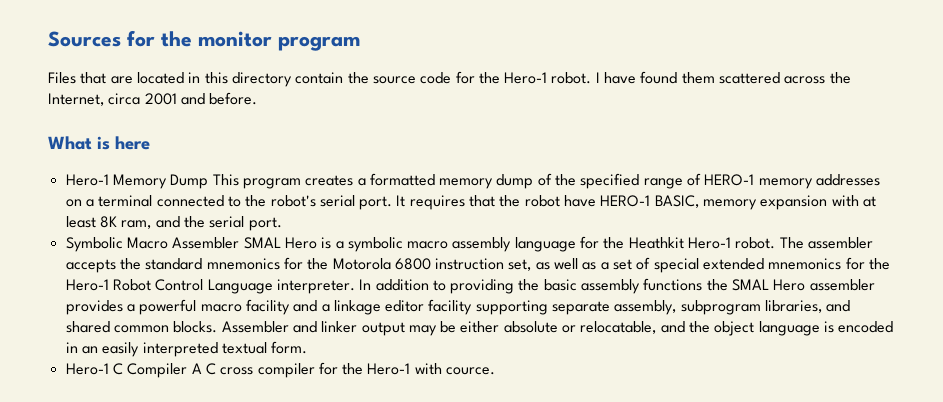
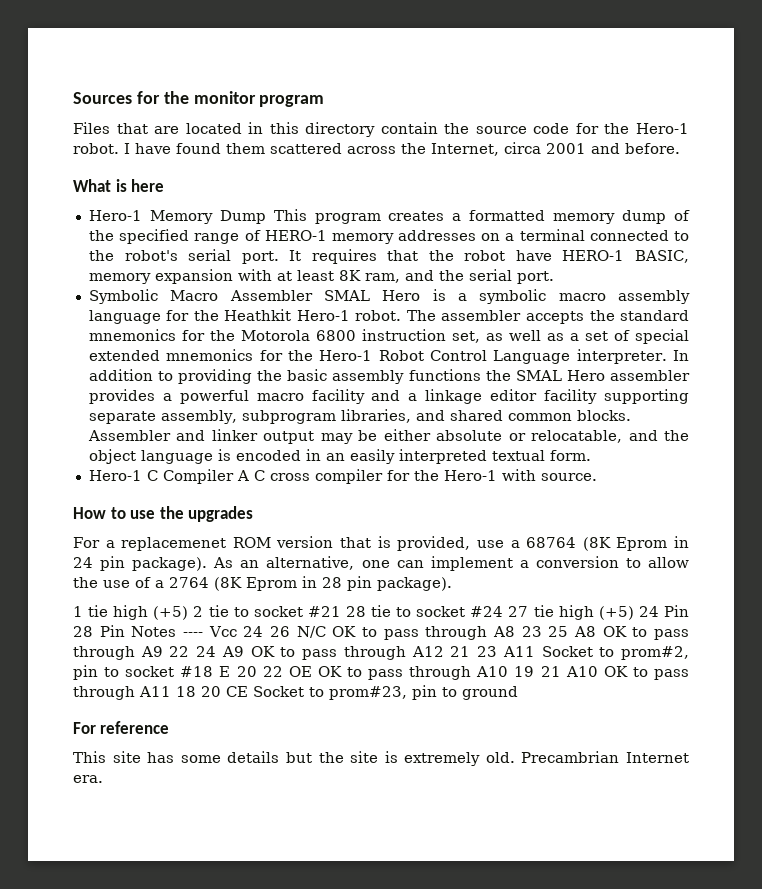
[446,367,496,375] cource. -> [540,473,597,481] [73,506,254,522] [73,536,690,551] [73,556,689,571] [73,576,452,591] [73,605,689,620] [73,625,689,640] [73,646,689,660] [73,665,689,680] [73,685,518,700] [73,721,170,734] [73,751,689,766] [73,775,103,783] source. // How to use the upgrades // For a replacemenet ROM version that is provided, use a 68764 (8K Eprom in 24 pin package). As an alternative, one can implement a conversion to allow the use of a 2764 (8K Eprom in 28 pin package). // 1 tie high (+5) 2 tie to socket #21 28 tie to socket #24 27 tie high (+5) 24 Pin 28 Pin Notes ---- Vcc 24 26 N/C OK to pass through A8 23 25 A8 OK to pass through A9 22 24 A9 OK to pass through A12 21 23 A11 Socket to prom#2, pin to socket #18 E 20 22 OE OK to pass through A10 19 21 A10 OK to pass through A11 18 20 CE Socket to prom#23, pin to ground // For reference // This site has some details but the site is extremely old. Precambrian Internet era.

